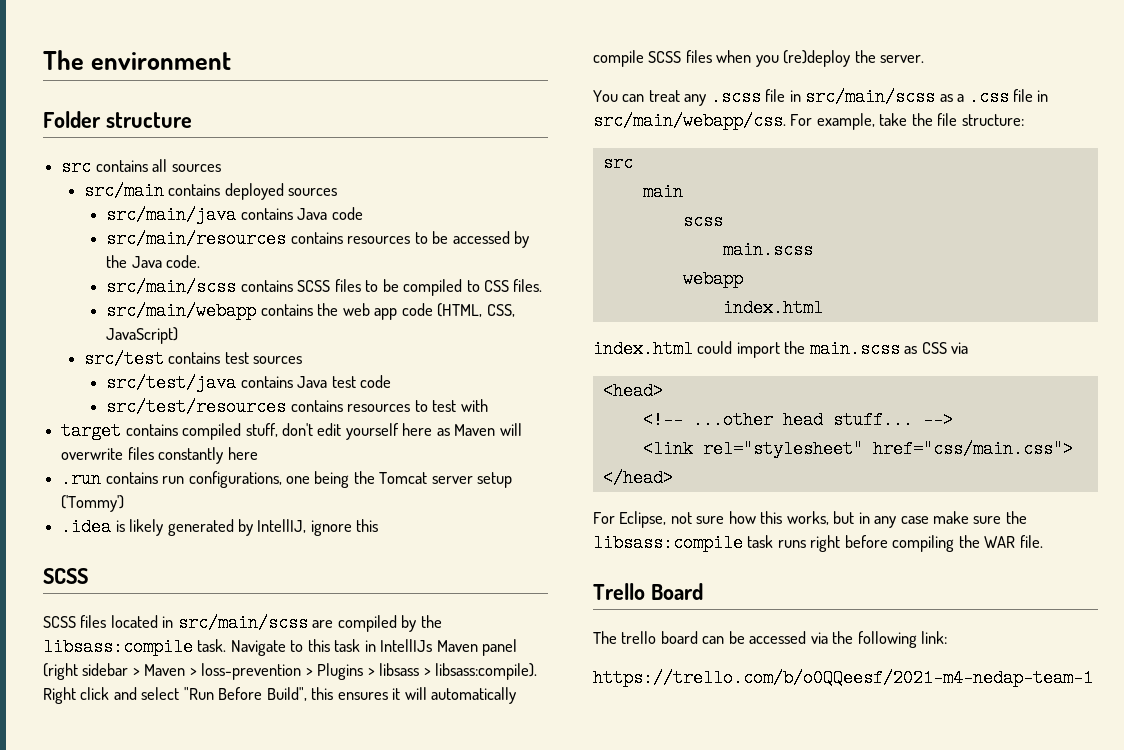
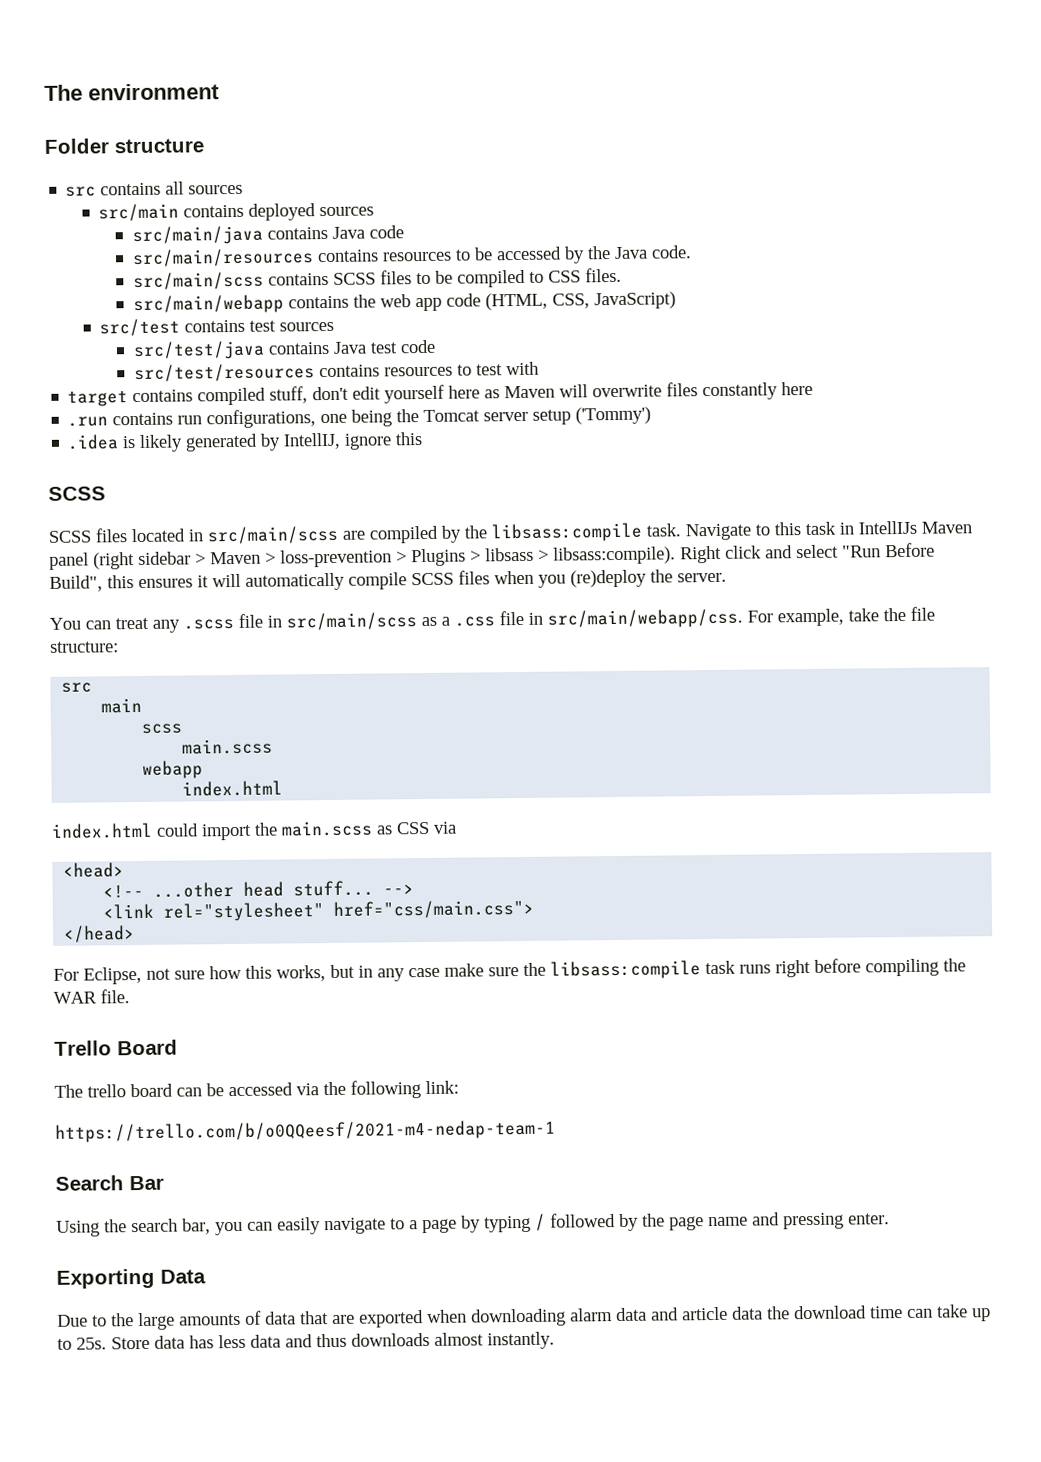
(1093, 678) none -> [55,1175,164,1191] [56,1212,890,1237] [56,1268,206,1289] [57,1304,991,1331] [57,1331,555,1350] // Search Bar // Using the search bar, you can easily navigate to a page by typing / followed by the page name and pressing enter. // Exporting Data // Due to the large amounts of data that are exported when downloading alarm data and article data the download time can take up to 25s. Store data has less data and thus downloads almost instantly.

